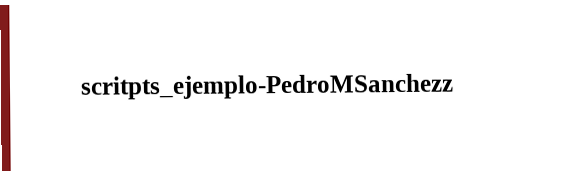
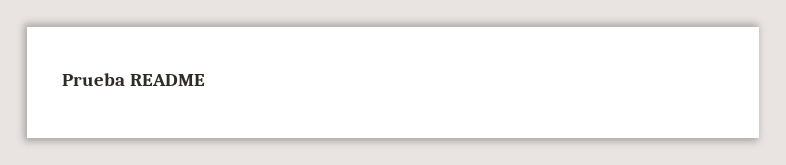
[80,73,454,100] scritpts_ejemplo-PedroMSanchezz -> [62,73,205,86] Prueba README

